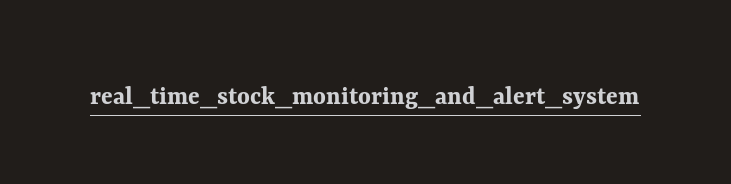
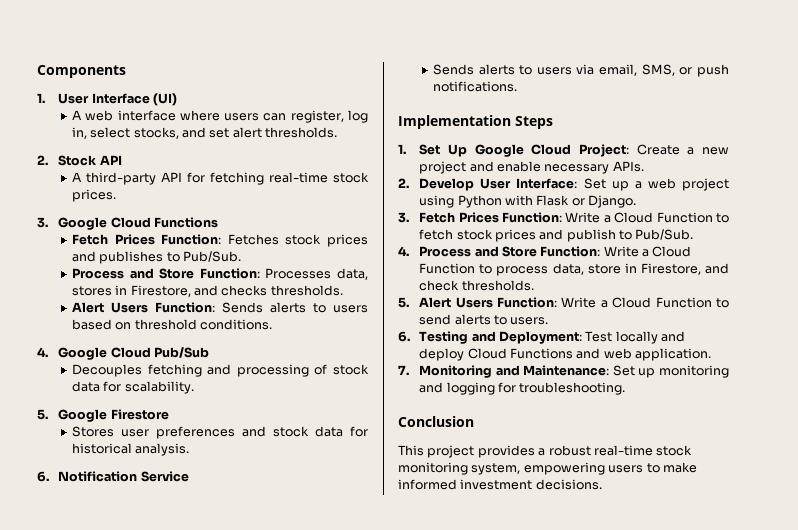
[90,86,639,109] real_time_stock_monitoring_and_alert_system -> [37,65,126,78] [37,93,177,106] [71,110,368,123] [71,127,338,139] [37,155,122,166] [71,172,370,185] [71,189,116,202] [37,217,218,230] [71,234,369,247] [71,251,242,264] [71,268,369,280] [71,285,343,297] [71,302,369,313] [71,319,273,330] [37,347,209,360] [71,364,369,377] [71,381,194,394] [37,409,169,422] [71,426,369,439] [71,443,190,456] [37,471,189,482] [432,64,730,77] [432,81,517,92] [398,115,553,129] [398,144,729,157] [419,161,644,174] [398,178,729,191] [419,195,637,208] [398,212,729,223] [419,229,694,242] [398,246,692,257] [419,263,729,276] [419,280,534,291] [398,297,729,308] [419,314,549,325] [398,331,686,344] [419,348,712,361] [398,365,729,378] [419,382,626,395] [398,416,474,427] [398,445,693,458] [398,462,697,475] [398,479,602,490] Components // 1. User Interface (UI) // A web interface where users can register, log in, select stocks, and set alert thresholds. // 2. Stock API // A third-party API for fetching real-time stock prices. // 3. Google Cloud Functions // Fetch Prices Function: Fetches stock prices and publishes to Pub/Sub. // Process and Store Function: Processes data, stores in Firestore, and checks thresholds. // Alert Users Function: Sends alerts to users based on threshold conditions. // 4. Google Cloud Pub/Sub // Decouples fetching and processing of stock data for scalability. // 5. Google Firestore // Stores user preferences and stock data for historical analysis. // 6. Notification Service // Sends alerts to users via email, SMS, or push notifications. // Implementation Steps // 1. Set Up Google Cloud Project: Create a new project and enable necessary APIs. // 2. Develop User Interface: Set up a web project using Python with Flask or Django. // 3. Fetch Prices Function: Write a Cloud Function to fetch stock prices and publish to Pub/Sub. // 4. Process and Store Function: Write a Cloud Function to process data, store in Firestore, and check thresholds. // 5. Alert Users Function: Write a Cloud Function to send alerts to users. // 6. Testing and Deployment: Test locally and deploy Cloud Functions and web application. // 7. Monitoring and Maintenance: Set up monitoring and logging for troubleshooting. // Conclusion // This project provides a robust real-time stock monitoring system, empowering users to make informed investment decisions.

